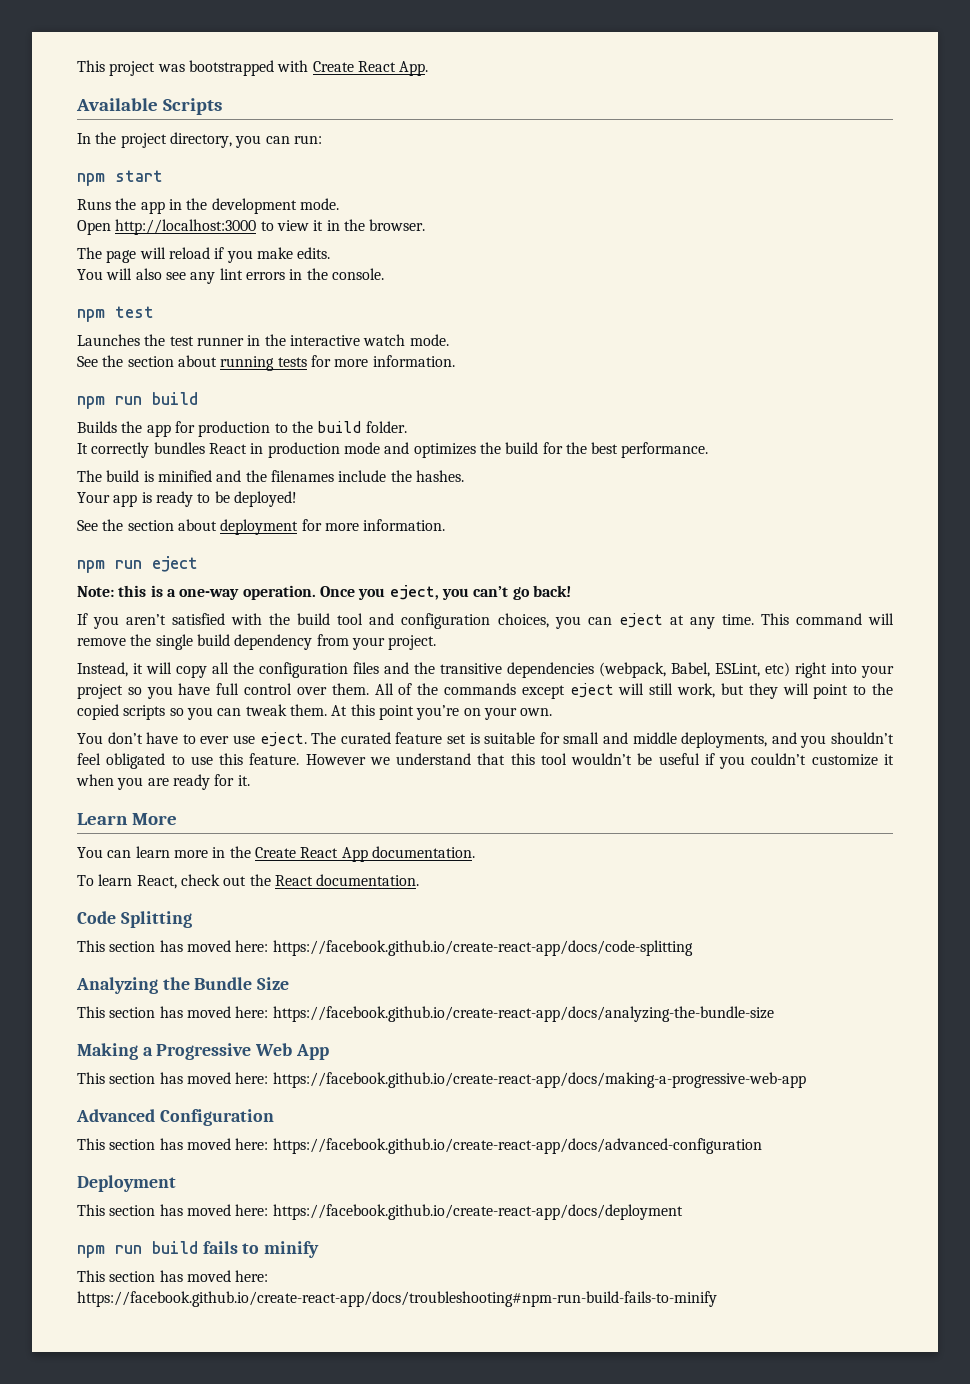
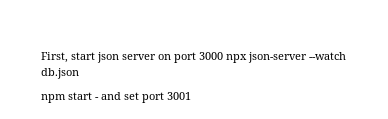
[77,60,429,76] [76,98,222,115] [77,132,322,148] [77,170,163,186] [77,198,339,214] [77,219,426,235] [77,247,331,263] [77,268,384,284] [77,306,154,322] [77,334,449,346] [77,355,455,371] [77,392,198,409] [77,421,407,437] [77,442,709,458] [77,470,464,482] [77,491,297,507] [77,519,446,535] [77,556,198,573] [77,585,571,600] [77,613,895,629] [77,634,437,650] [77,662,894,678] [77,683,894,699] [77,704,553,720] [77,732,895,748] [77,753,895,769] [76,774,250,790] [77,813,177,825] [77,846,475,862] [77,874,420,889] [77,911,192,928] [77,940,693,956] [76,977,290,994] [77,1006,774,1022] [77,1043,329,1060] [77,1072,806,1088] [76,1109,274,1126] [77,1138,762,1154] [77,1175,176,1192] [77,1204,683,1220] [77,1241,320,1258] [77,1270,269,1282] [77,1291,717,1307] This project was bootstrapped with Create React App. // Available Scripts // In the project directory, you can run: // npm start // Runs the app in the development mode. // Open http://localhost:3000 to view it in the browser. // The page will reload if you make edits. // You will also see any lint errors in the console. // npm test // Launches the test runner in the interactive watch mode. // See the section about running tests for more information. // npm run build // Builds the app for production to the build folder. // It correctly bundles React in production mode and optimizes the build for the best performance. // The build is minified and the filenames include the hashes. // Your app is ready to be deployed! // See the section about deployment for more information. // npm run eject // Note: this is a one-way operation. Once you eject, you can’t go back! // If you aren’t satisfied with the build tool and configuration choices, you can eject at any time. This command will remove the single build dependency from your project. // Instead, it will copy all the configuration files and the transitive dependencies (webpack, Babel, ESLint, etc) right into your project so you have full control over them. All of the commands except eject will still work, but they will point to the copied scripts so you can tweak them. At this point you’re on your own. // You don’t have to ever use eject. The curated feature set is suitable for small and middle deployments, and you shouldn’t feel obligated to use this feature. However we understand that this tool wouldn’t be useful if you couldn’t customize it when you are ready for it. // Learn More // You can learn more in the Create React App documentation. // To learn React, check out the React documentation. // Code Splitting // This section has moved here: https://facebook.github.io/create-react-app/docs/code-splitting // Analyzing the Bundle Size // This section has moved here: https://facebook.github.io/create-react-app/docs/analyzing-the-bundle-size // Making a Progressive Web App // This section has moved here: https://facebook.github.io/create-react-app/docs/making-a-progressive-web-app // Advanced Configuration // This section has moved here: https://facebook.github.io/create-react-app/docs/advanced-configuration // Deployment // This section has moved here: https://facebook.github.io/create-react-app/docs/deployment // npm run build fails to minify // This section has moved here: https://facebook.github.io/create-react-app/docs/troubleshooting#npm-run-build-fails-to-minify -> [41,52,346,63] [41,68,79,79] [41,92,191,103] First, start json server on port 3000 npx json-server --watch db.json // npm start - and set port 3001

